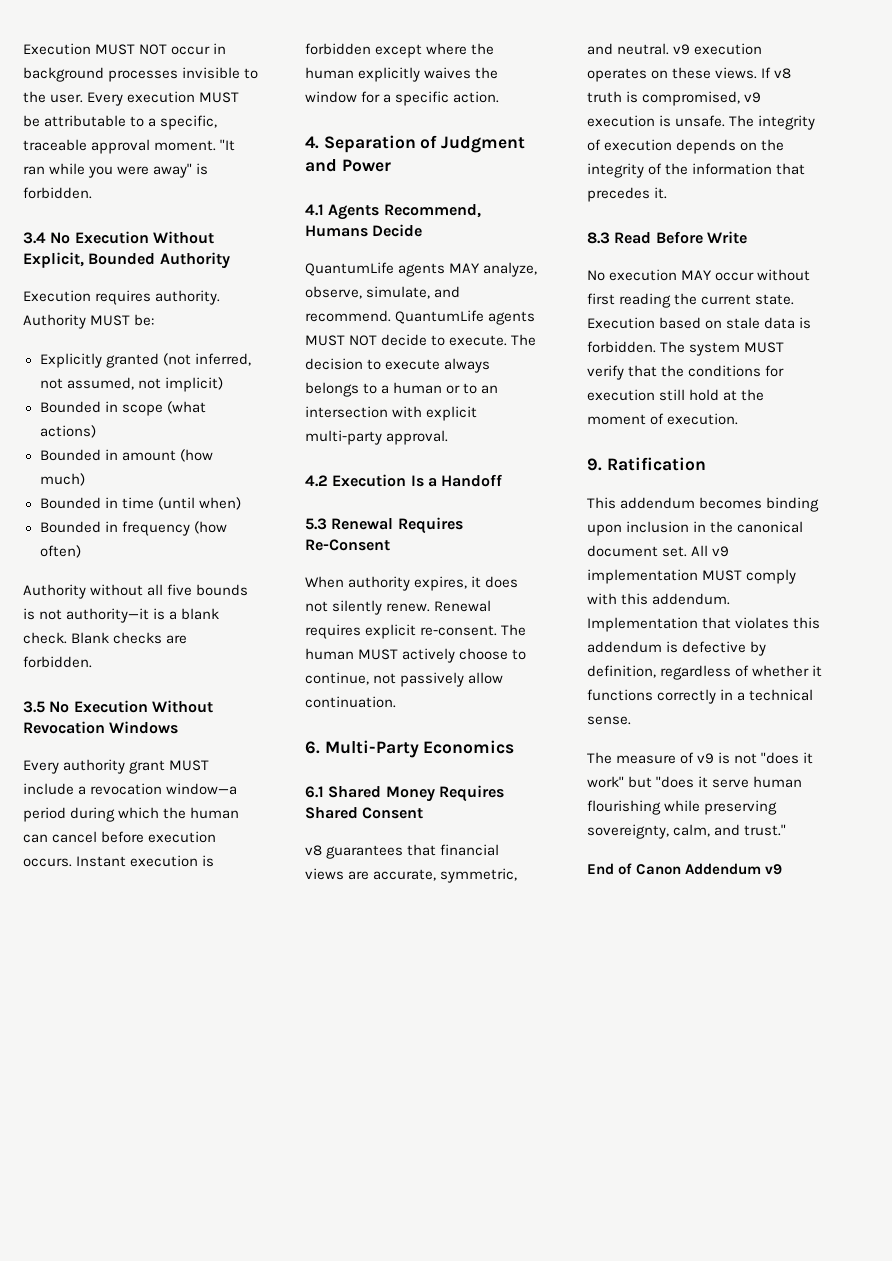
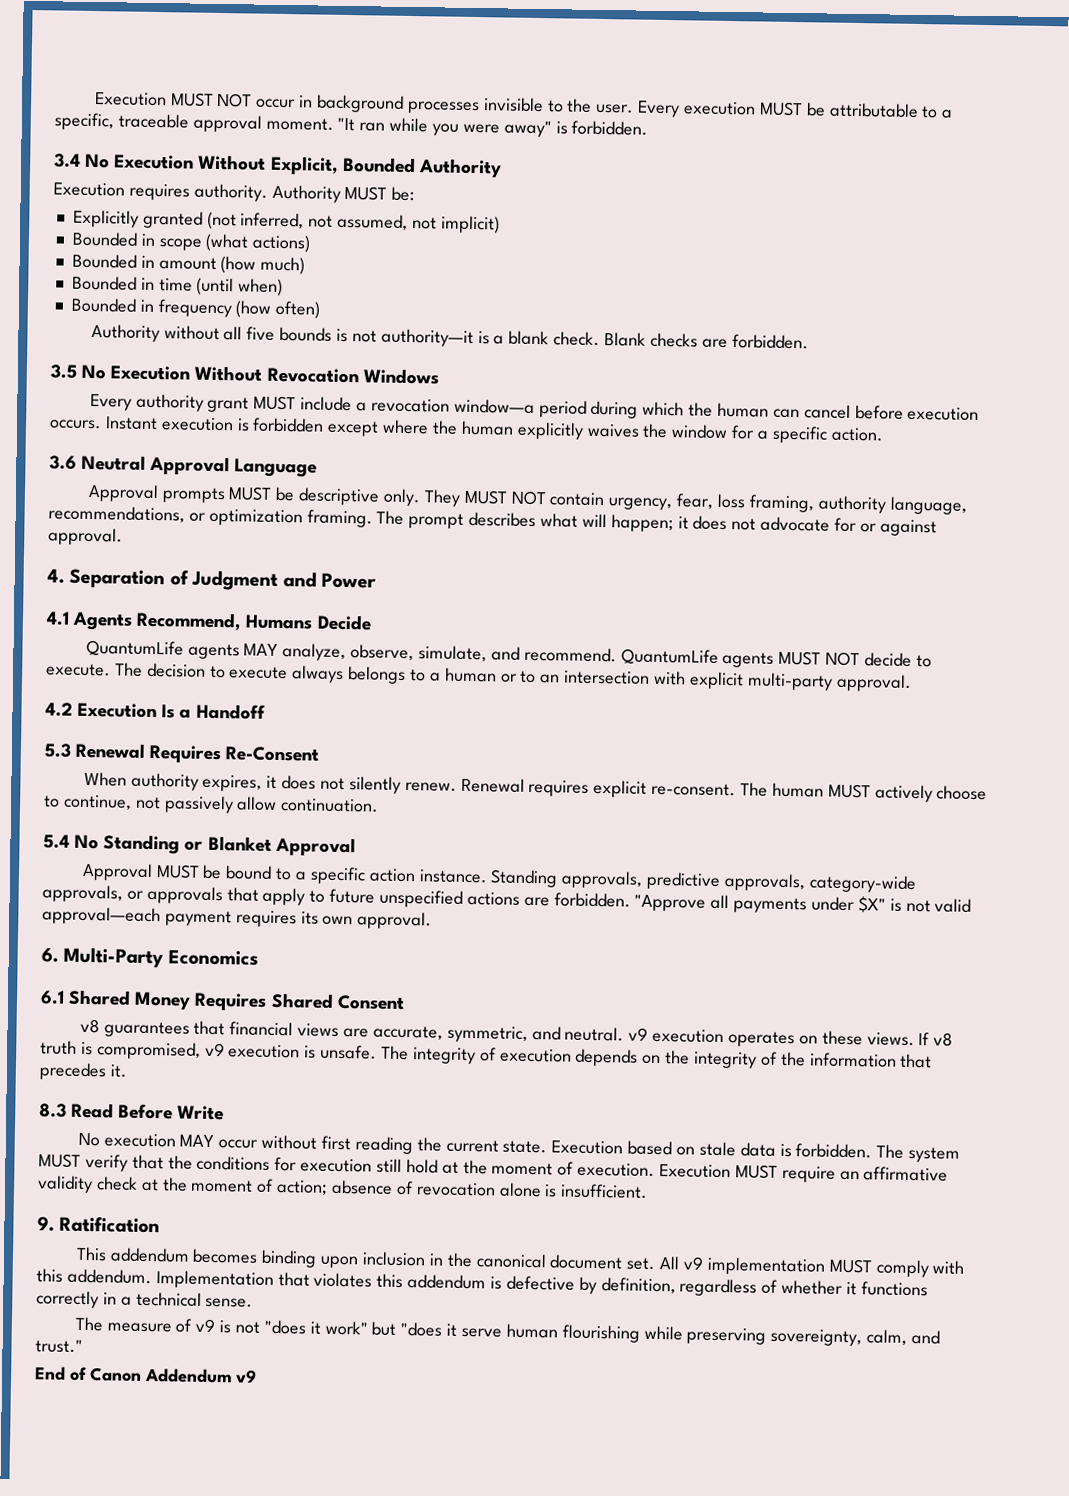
(500, 97) none -> [49,454,318,478] [87,483,967,515] [48,505,937,537] [48,527,123,546] // 3.6 Neutral Approval Language // Approval prompts MUST be descriptive only. They MUST NOT contain urgency, fear, loss framing, authority language, recommendations, or optimization framing. The prompt describes what will happen; it does not advocate for or against approval.
(396, 702) none -> [43,834,356,857] [81,862,917,894] [42,884,972,914] [42,906,433,930] // 5.4 No Standing or Blanket Approval // Approval MUST be bound to a specific action instance. Standing approvals, predictive approvals, category-wide approvals, or approvals that apply to future unspecified actions are forbidden. "Approve all payments under $X" is not valid approval—each payment requires its own approval.
(739, 419) none -> [659,1164,949,1183] [37,1175,649,1199] Execution MUST require an affirmative validity check at the moment of action; absence of revocation alone is insufficient.

